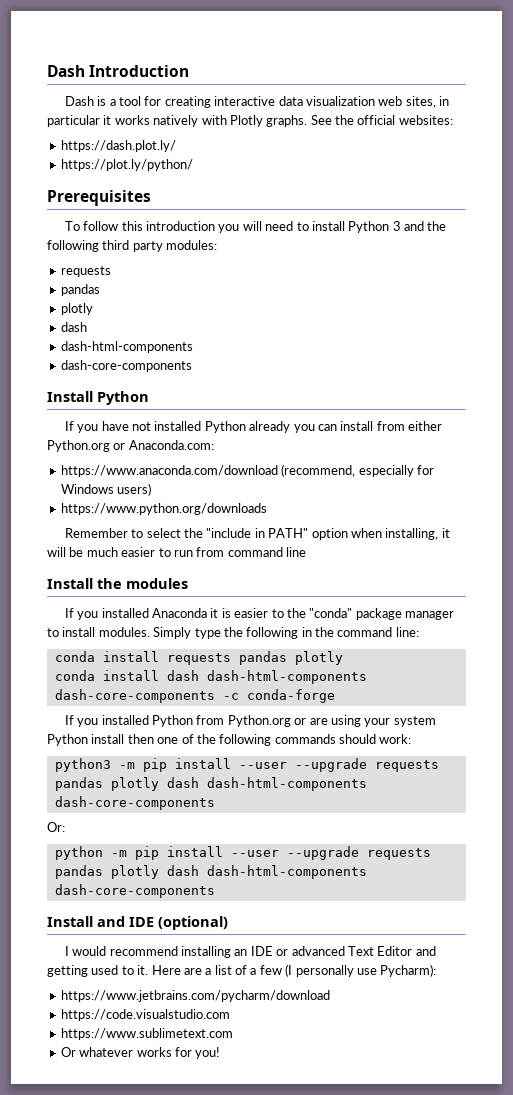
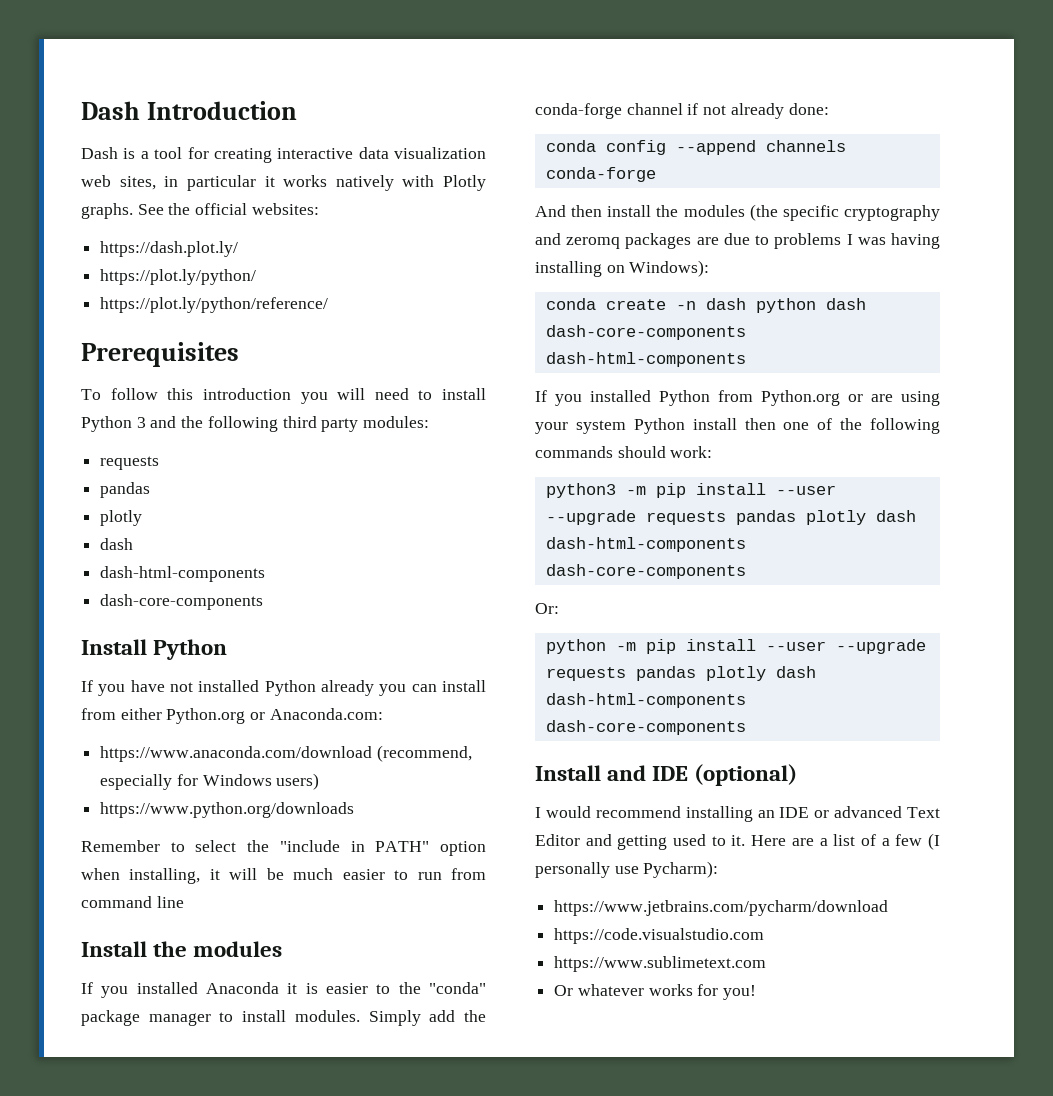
(193, 165) none -> [100,297,329,313] // https://plot.ly/python/reference/
[194,627,419,639] [54,651,343,665] [54,670,367,684] [54,689,335,703] type the following in the command line: // conda install requests pandas plotly // conda install dash dash-html-components dash-core-components -c conda-forge -> [429,1010,487,1022] [535,103,829,119] [545,140,846,155] [545,167,656,182] [535,204,940,221] [535,233,940,249] [535,260,710,277] [545,298,866,313] [545,325,746,340] [545,352,746,367] add the conda-forge channel if not already done: // conda config --append channels conda-forge // And then install the modules (the specific cryptography and zeromq packages are due to problems I was having installing on Windows): // conda create -n dash python dash dash-core-components dash-html-components

